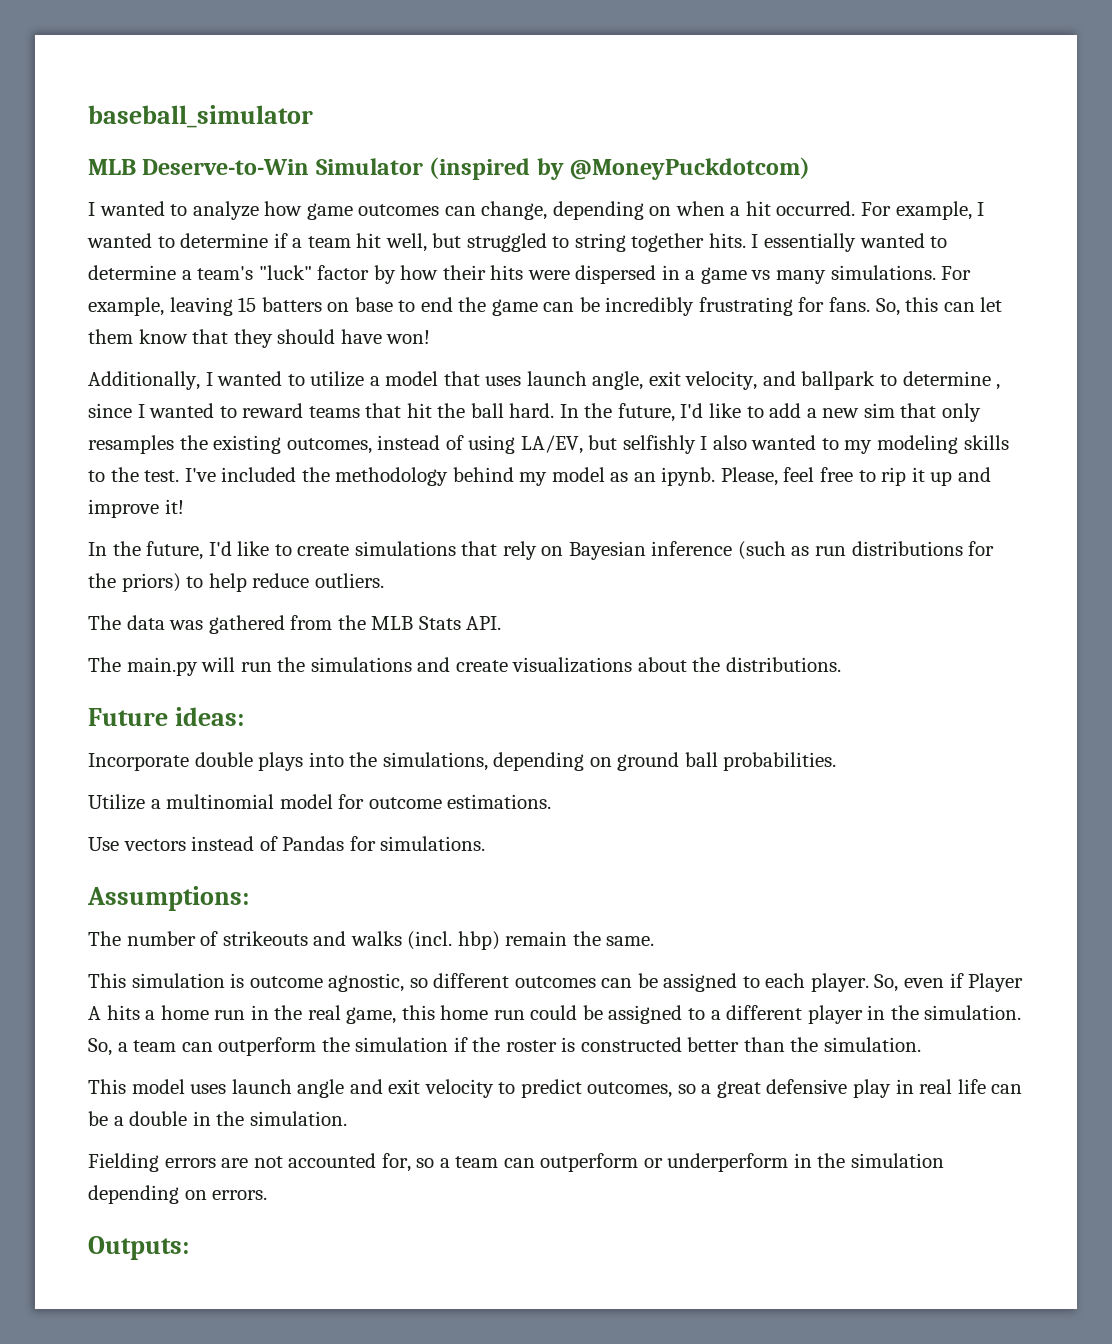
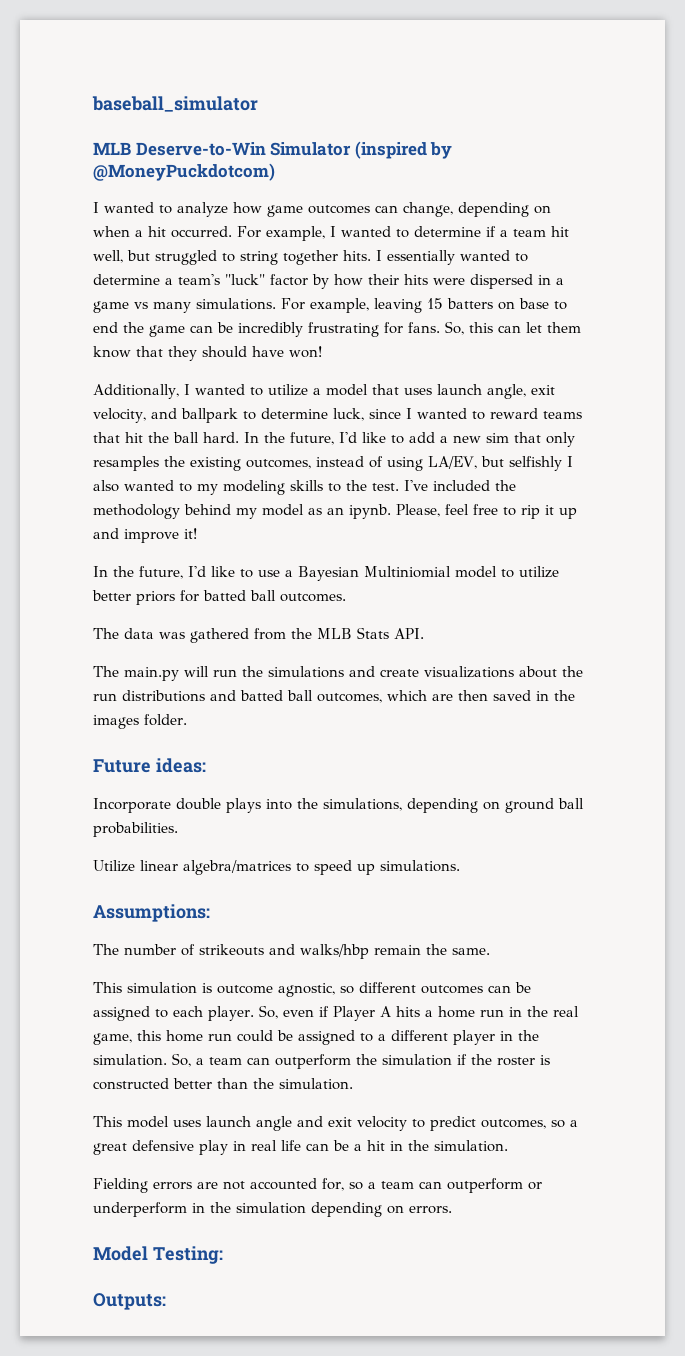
[996,384,1001,390] , -> [332,408,364,421] luck,
[297,541,995,560] [88,573,384,592] create simulations that rely on Bayesian inference (such as run distributions for the priors) to help reduce outliers. -> [258,566,559,581] [92,590,346,605] use a Bayesian Multiniomial model to utilize better priors for batted ball outcomes.
[725,657,841,672] distributions. -> [93,690,575,703] [93,714,187,729] run distributions and batted ball outcomes, which are then saved in the images folder.
[150,794,552,809] [88,836,376,851] a multinomial model for outcome estimations. // Use vectors instead of Pandas for -> [140,860,375,875] linear algebra/matrices to speed up
[350,931,500,950] walks (incl. hbp) -> [300,944,369,959] walks/hbp
[129,1111,188,1126] double -> [367,1140,385,1151] hit
(268, 1195) none -> [93,1246,223,1264] // Model Testing:

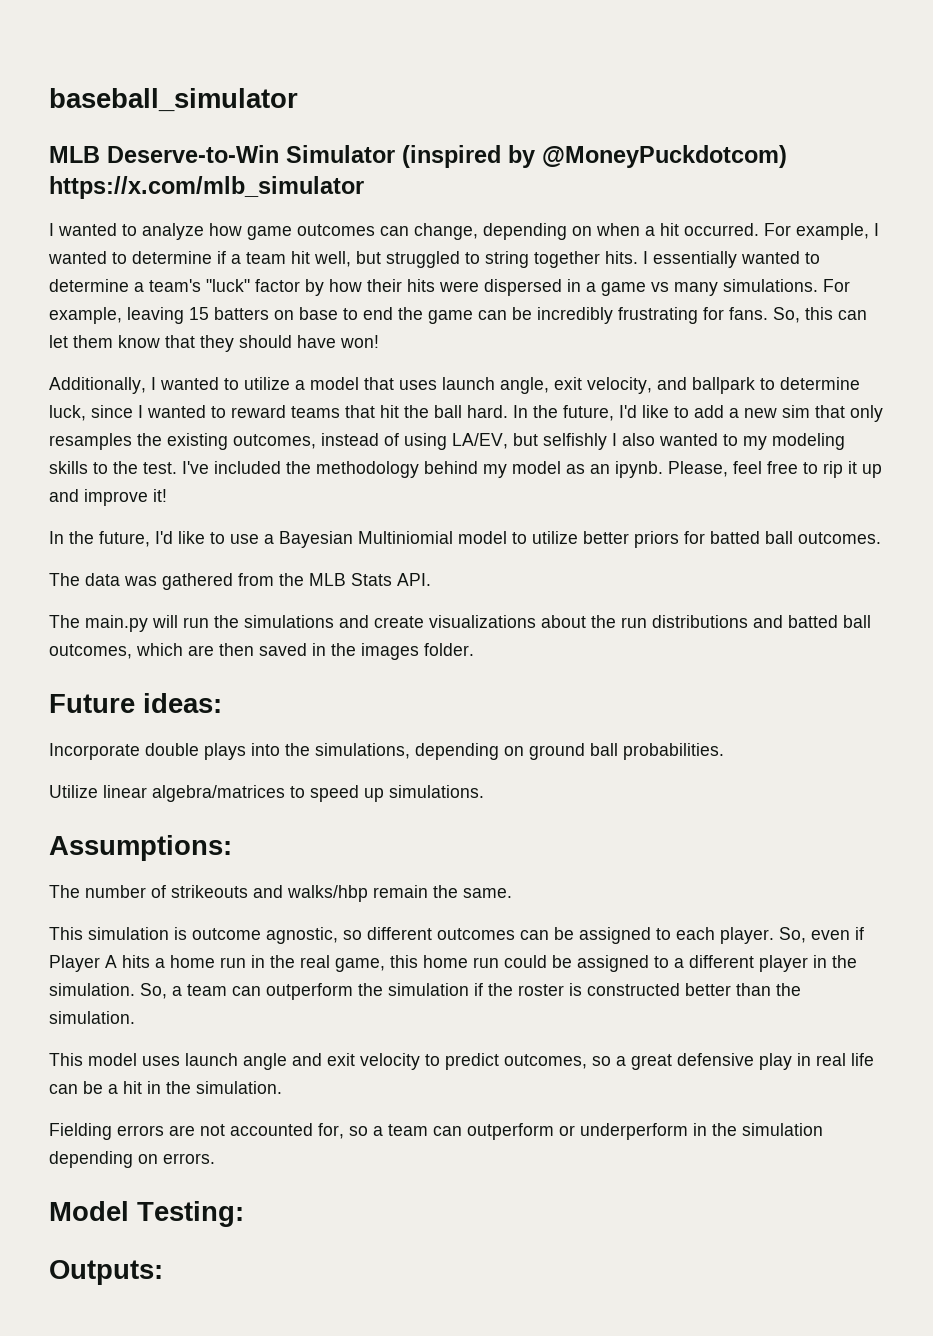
(275, 172) none -> [49,176,364,199] https://x.com/mlb_simulator

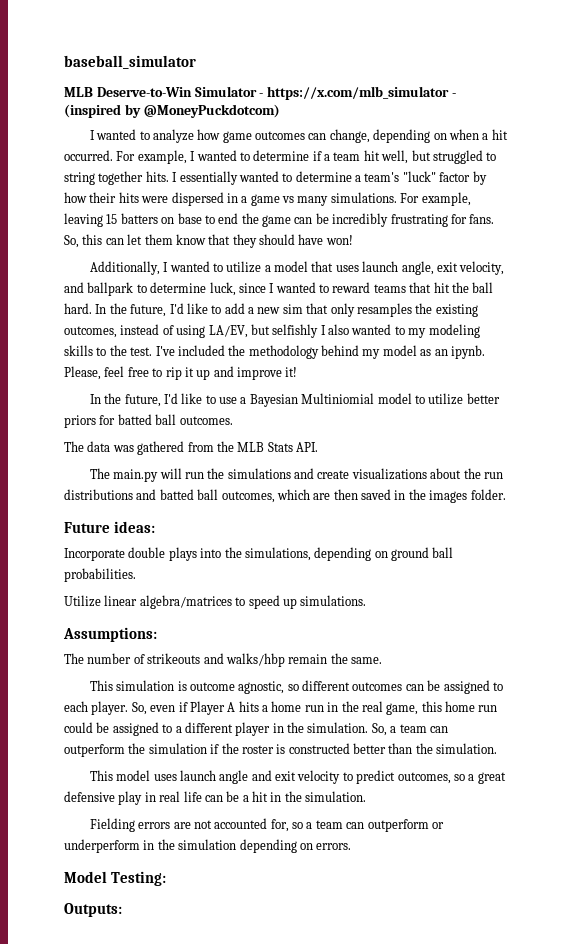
(395, 154) none -> [259,86,456,100] - https://x.com/mlb_simulator -
[49,176,364,199] https://x.com/mlb_simulator -> (280, 111) none

